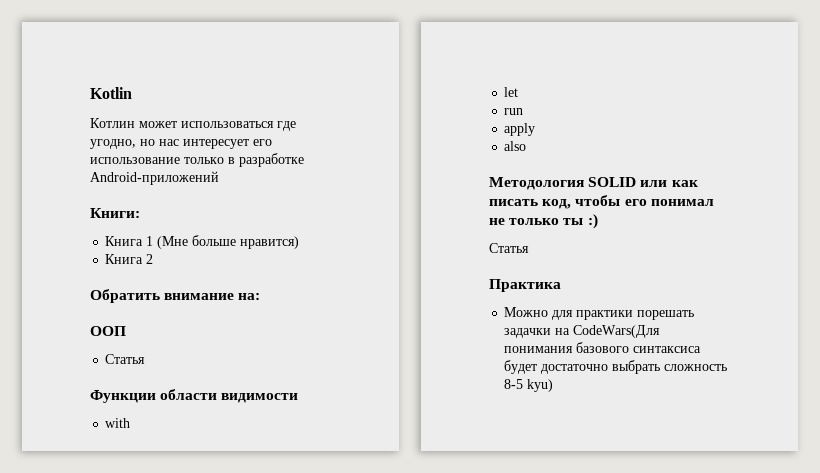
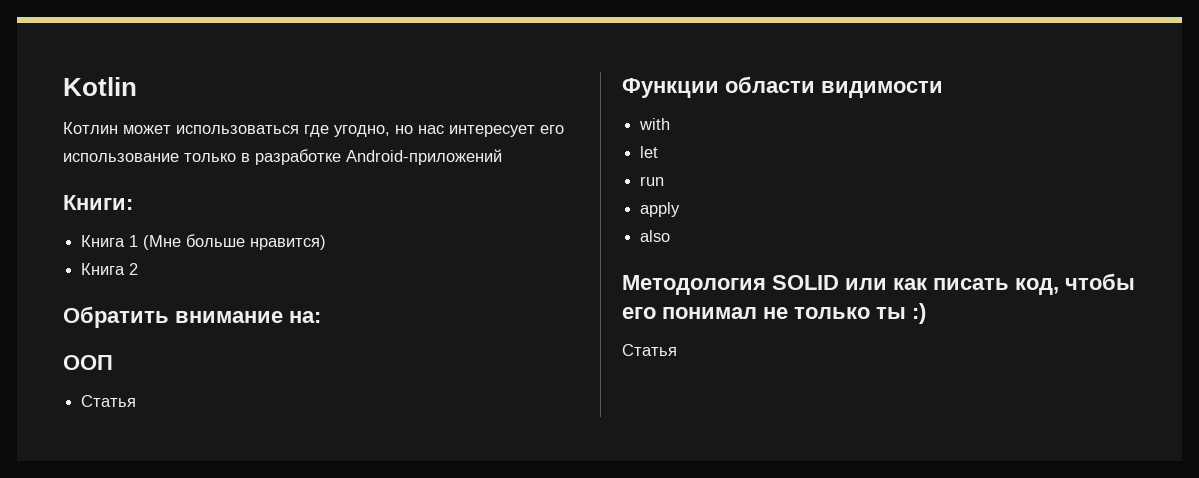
[489,279,561,292] [504,307,695,320] [504,325,661,338] [504,342,702,353] [504,360,728,374] [504,379,554,392] // Практика // Можно для практики порешать задачки на CodeWars(Для понимания базового синтаксиса будет достаточно выбрать сложность 8-5 kyu) -> (677, 350) none

